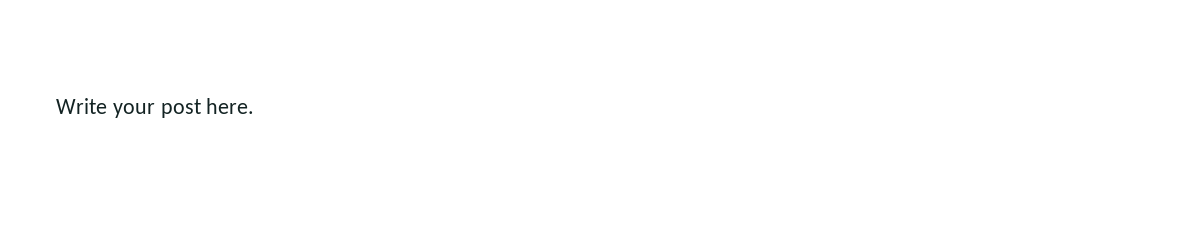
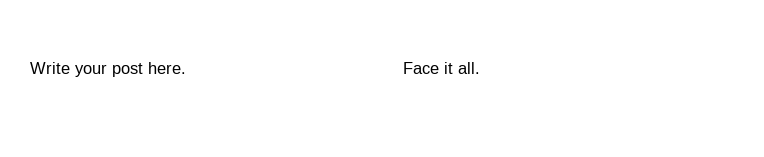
(255, 106) none -> [403,62,480,74] // Face it all.

